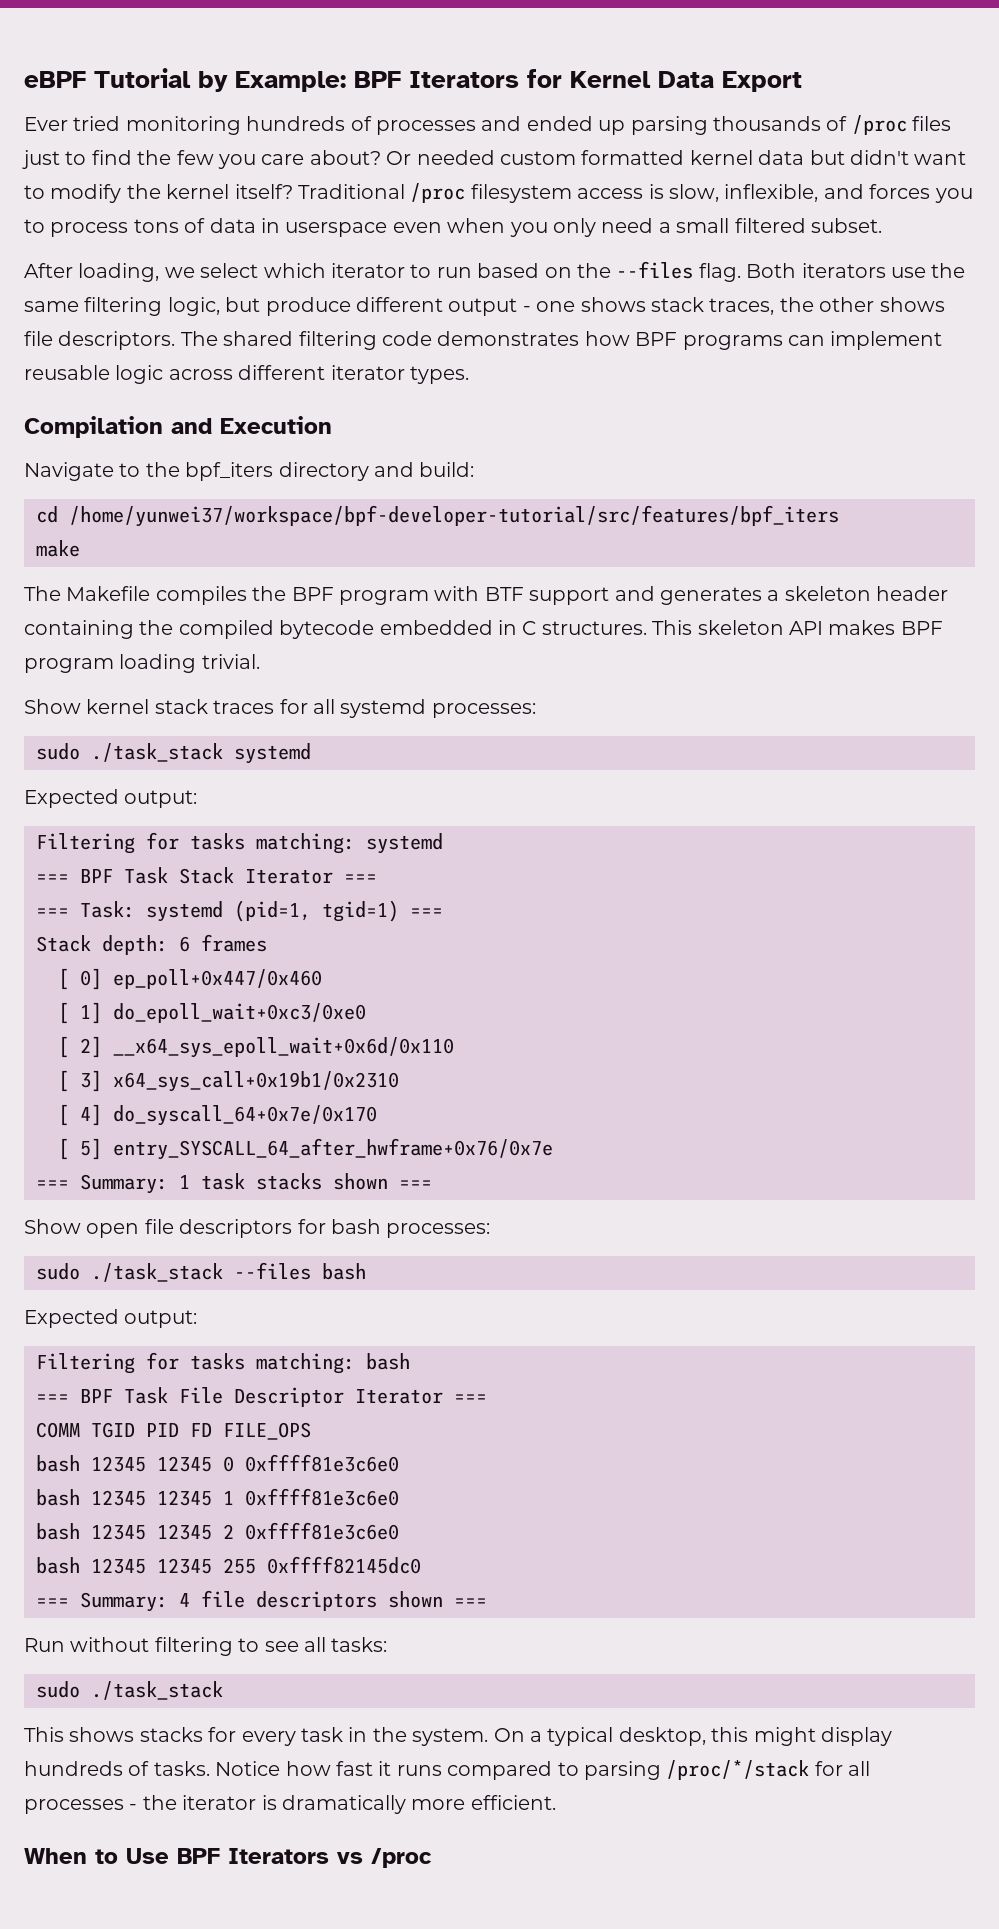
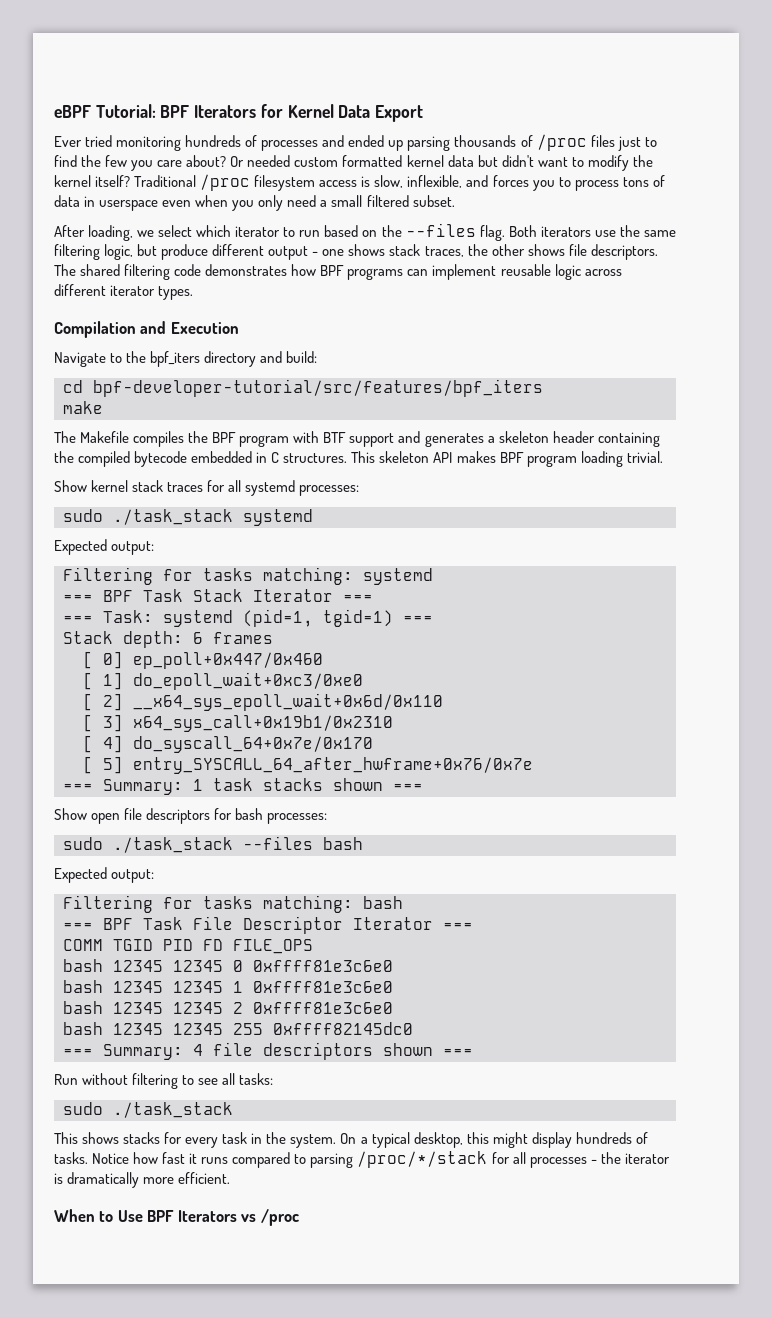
[94,68,346,92] Tutorial by Example: -> [95,104,156,118] Tutorial:
[69,505,839,527] /home/yunwei37/workspace/bpf-developer-tutorial/src/features/bpf_iters -> [93,379,543,397] bpf-developer-tutorial/src/features/bpf_iters

